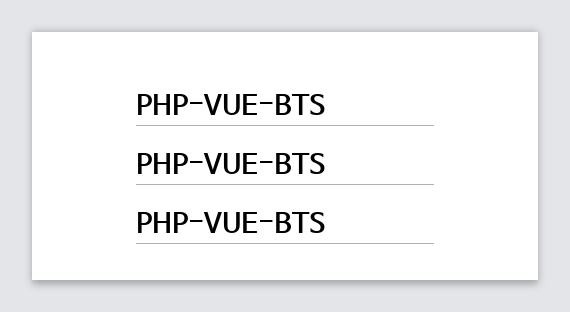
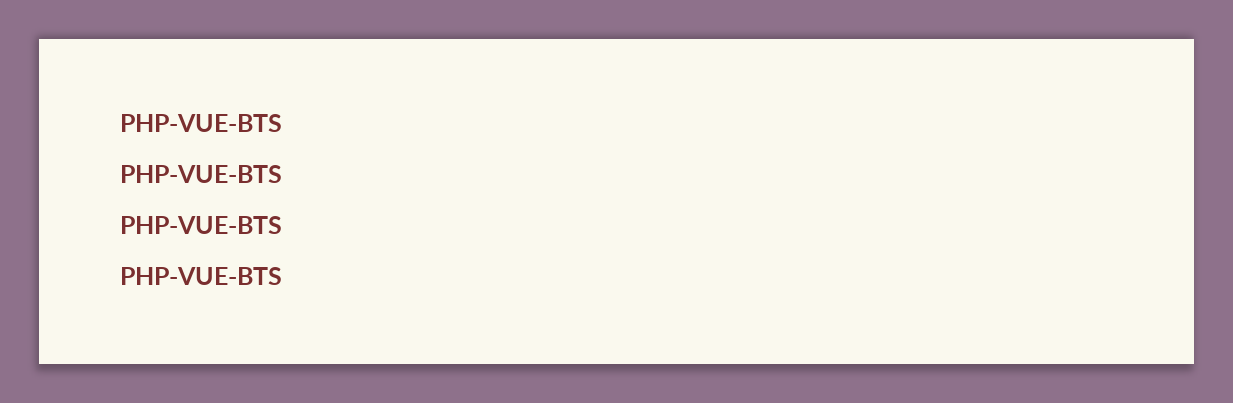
[136,94,326,115] [136,153,326,174] [136,212,326,233] PHP-VUE-BTS // PHP-VUE-BTS // PHP-VUE-BTS -> [120,114,282,132] [120,165,282,183] [120,216,282,234] [120,267,282,285] PHP-VUE-BTS // PHP-VUE-BTS // PHP-VUE-BTS // PHP-VUE-BTS

